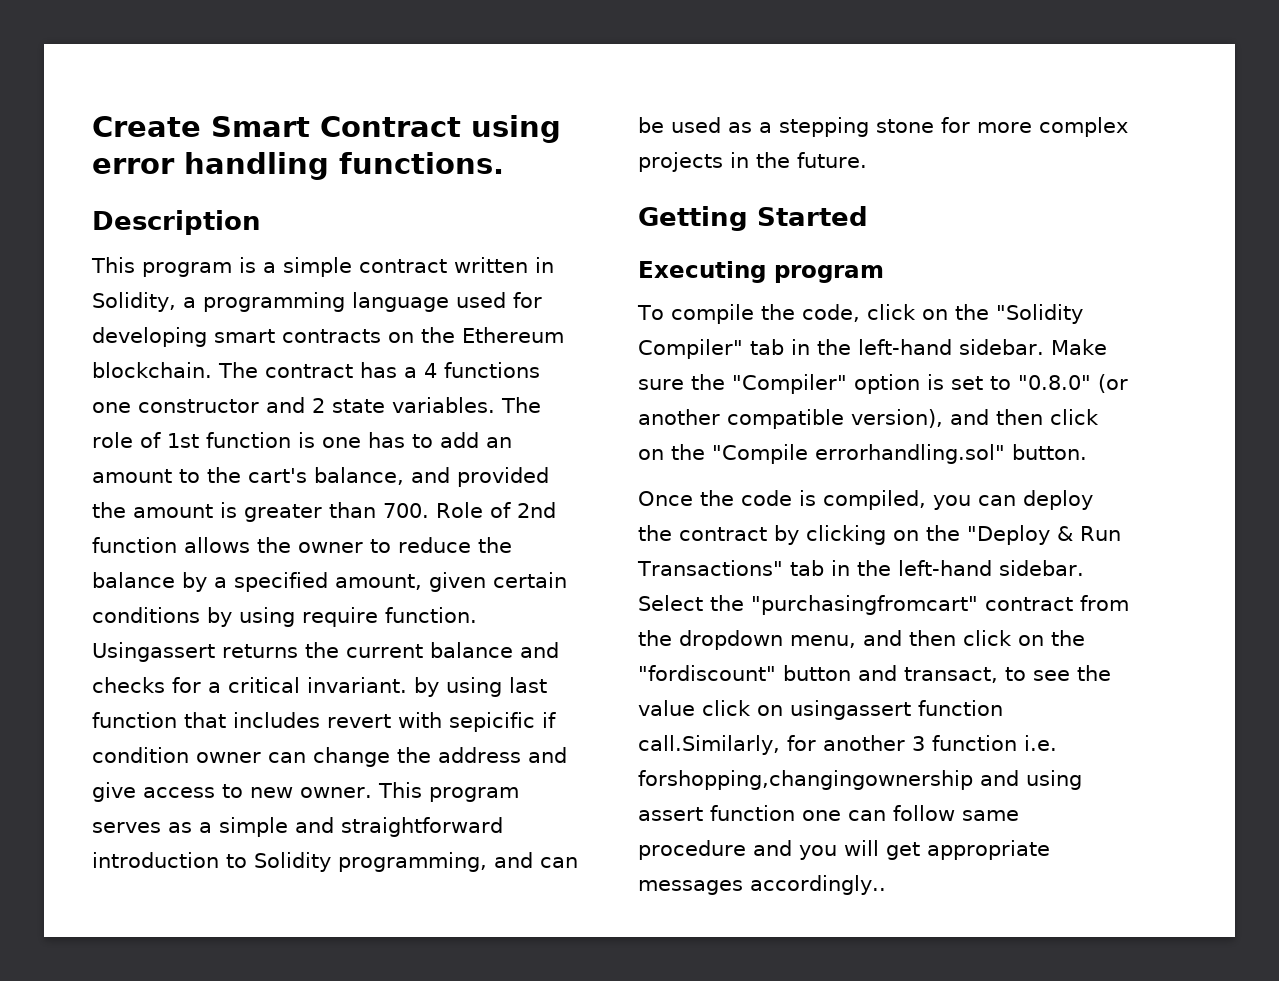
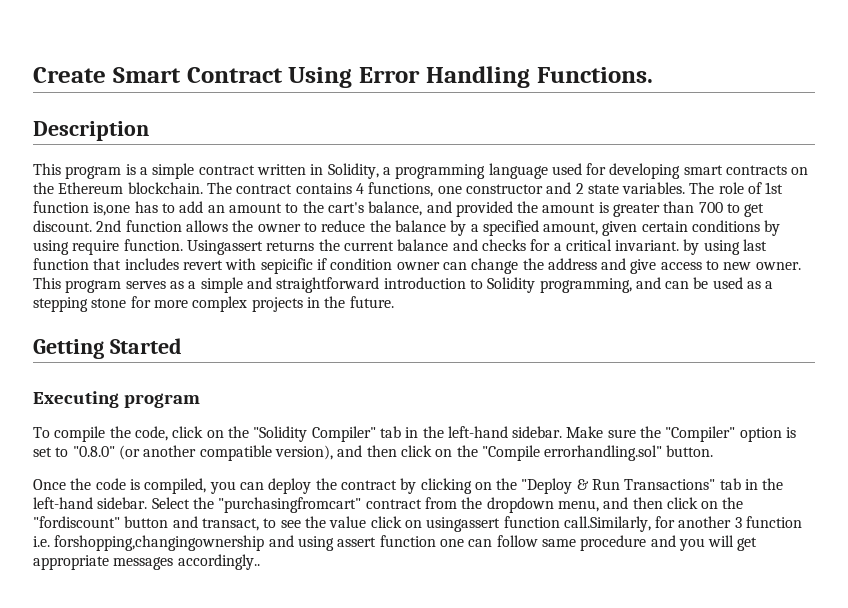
[471,115,561,143] [92,152,504,180] using error handling functions. -> [288,66,653,88] Using Error Handling Functions.
[360,362,540,378] has a 4 functions -> [295,182,434,197] contains 4 functions,
[298,432,361,448] is one -> [93,202,131,216] is,one
[383,502,511,518] 700. Role of -> [698,202,765,217] [33,220,92,232] 700 to get discount.

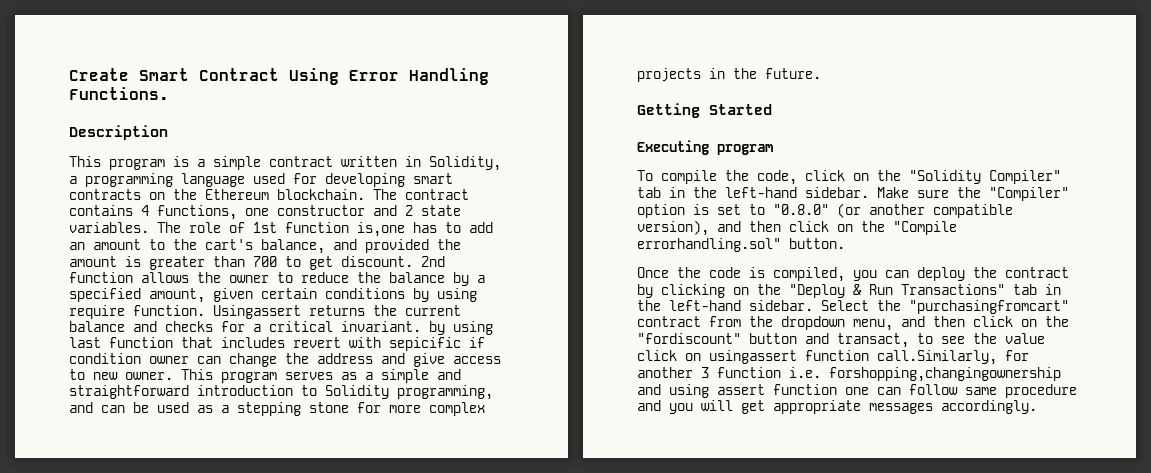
[177,554,260,570] accordingly.. -> [941,400,1037,414] accordingly.

